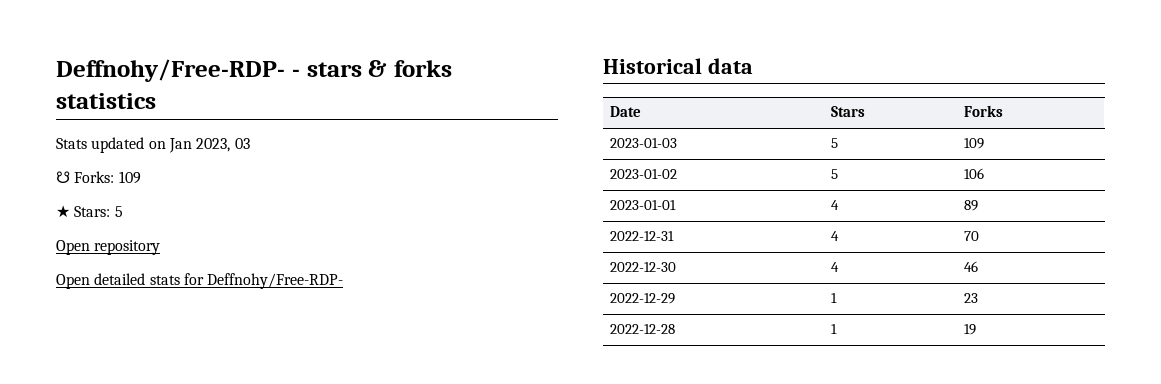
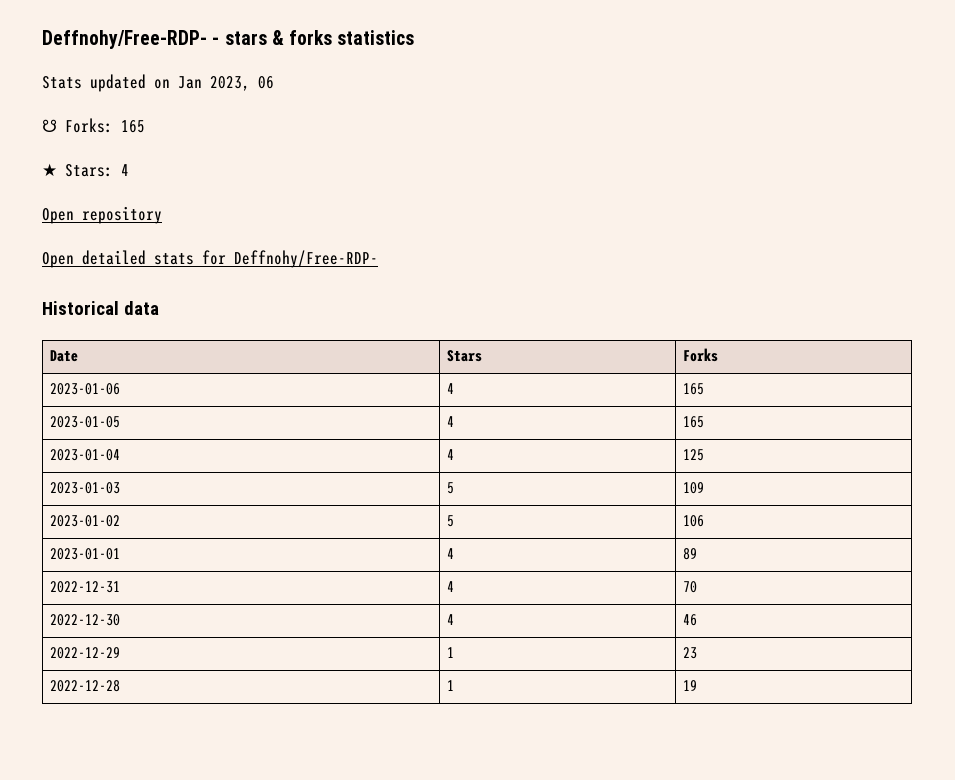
[234,138,250,149] 03 -> [258,76,274,89] 06
[118,171,141,184] 109 -> [121,120,145,133] 165
[114,206,123,217] 5 -> [121,164,129,176] 4
(1004, 111) none -> [49,383,120,395] [446,383,454,394] [682,383,704,395] [49,416,120,428] [446,416,454,427] [682,416,704,428] [49,449,120,461] [446,449,454,460] [682,449,704,461] // 2023-01-06 | 4 | 165 // 2023-01-05 | 4 | 165 // 2023-01-04 | 4 | 125

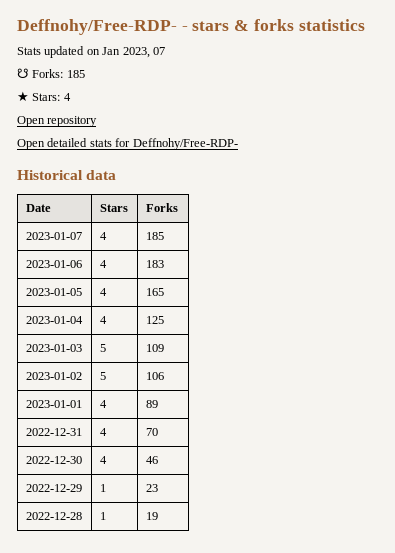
[258,76,274,89] 06 -> [152,47,165,55] 07
[121,120,145,133] 165 -> [66,70,85,78] 185
(718, 355) none -> [25,232,82,240] [99,232,107,240] [145,232,164,240] // 2023-01-07 | 4 | 185
[682,383,704,395] 165 -> [145,260,164,268] 183

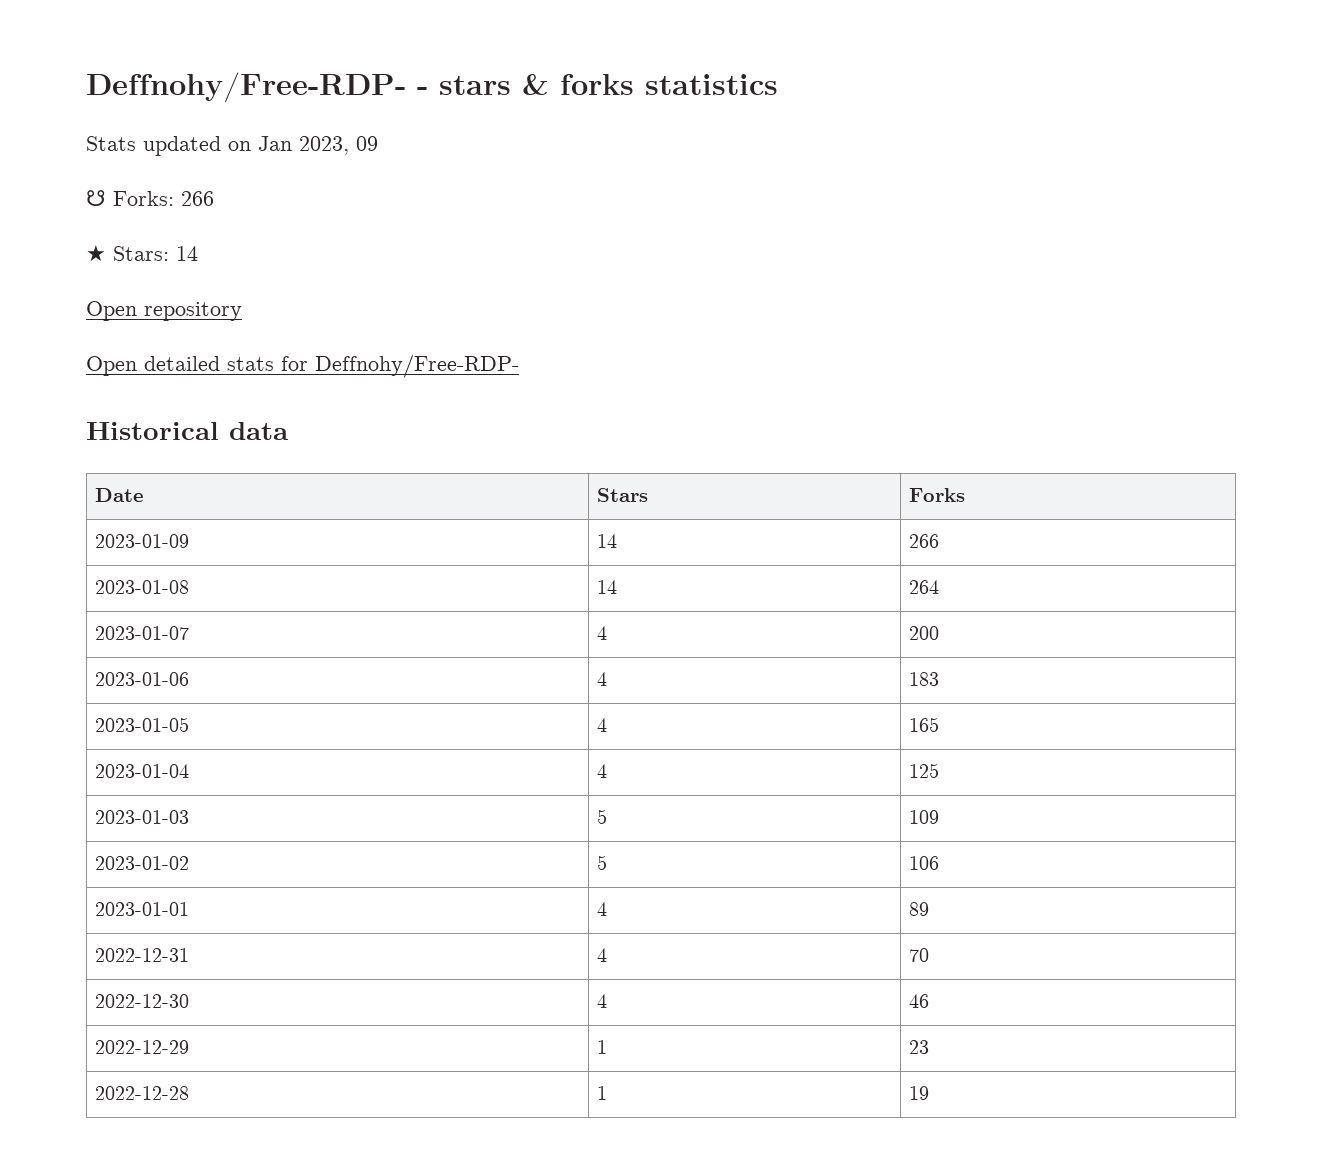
[152,47,165,55] 07 -> [356,136,378,151] 09
[66,70,85,78] 185 -> [181,191,214,206] 266
[63,93,71,101] 4 -> [176,246,198,261] 14
(178, 207) none -> [95,534,190,548] [597,534,618,548] [909,534,940,548] [95,580,190,594] [597,580,618,594] [909,580,940,594] // 2023-01-09 | 14 | 266 // 2023-01-08 | 14 | 264
[145,232,164,240] 185 -> [909,626,940,640] 200

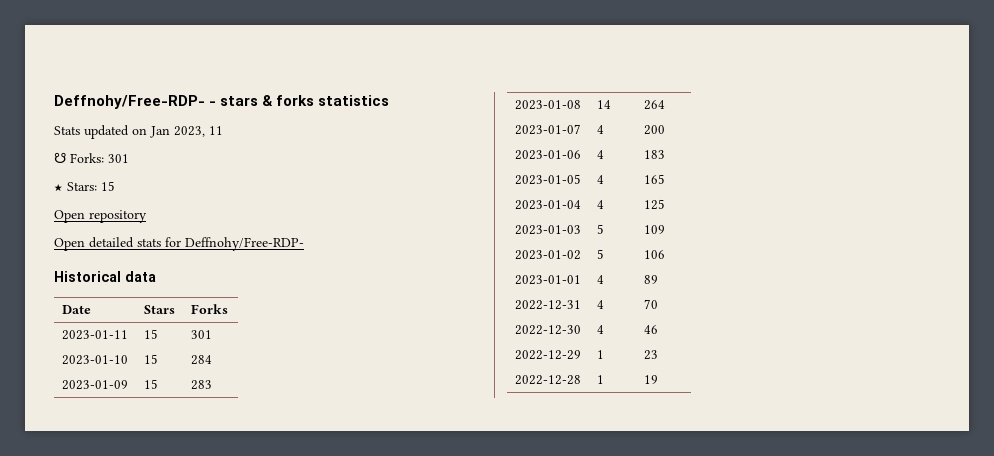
[356,136,378,151] 09 -> [209,126,223,135] 11
[181,191,214,206] 266 -> [108,154,129,163] 301
[176,246,198,261] 14 -> [101,181,115,191] 15
(966, 495) none -> [61,330,128,340] [143,329,158,339] [190,330,212,339] [61,355,128,365] [143,354,158,364] [190,355,212,365] // 2023-01-11 | 15 | 301 // 2023-01-10 | 15 | 284
[597,534,618,548] [909,534,940,548] 14 | 266 -> [143,379,158,389] [190,380,212,390] 15 | 283

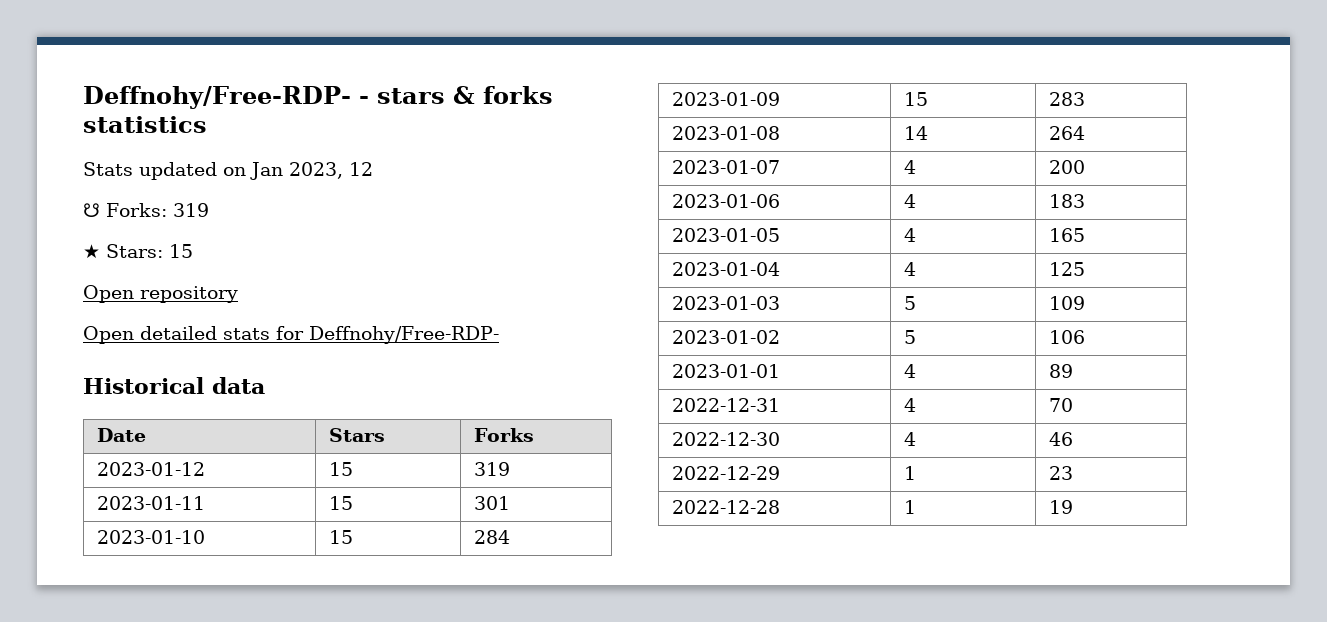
[209,126,223,135] 11 -> [349,162,373,176] 12
[108,154,129,163] 301 -> [172,203,209,217] 319
(228, 309) none -> [96,462,205,476] [328,462,353,476] [473,462,510,476] // 2023-01-12 | 15 | 319

